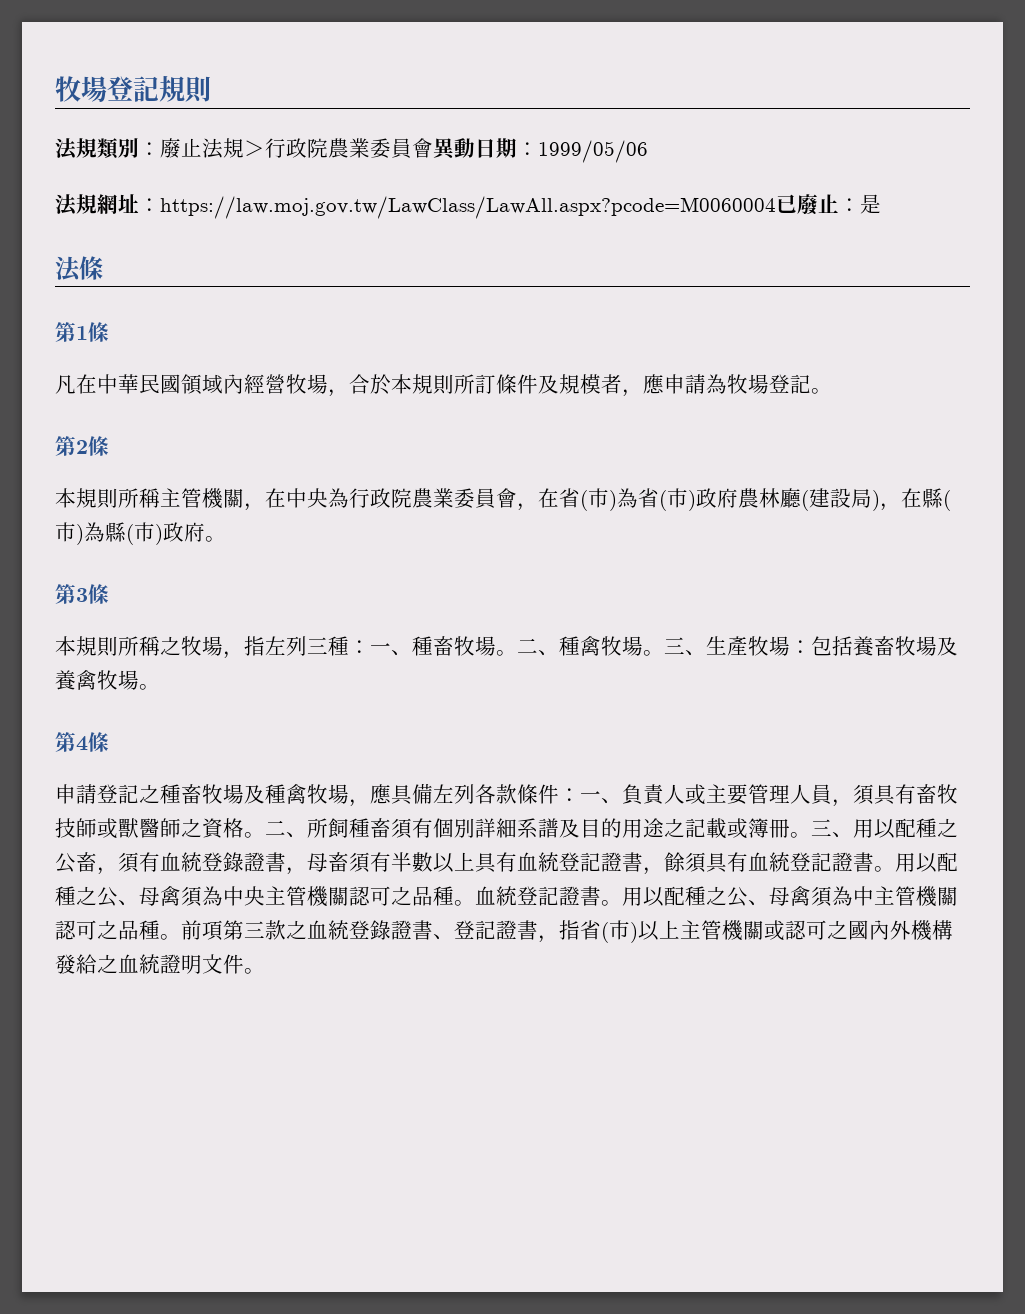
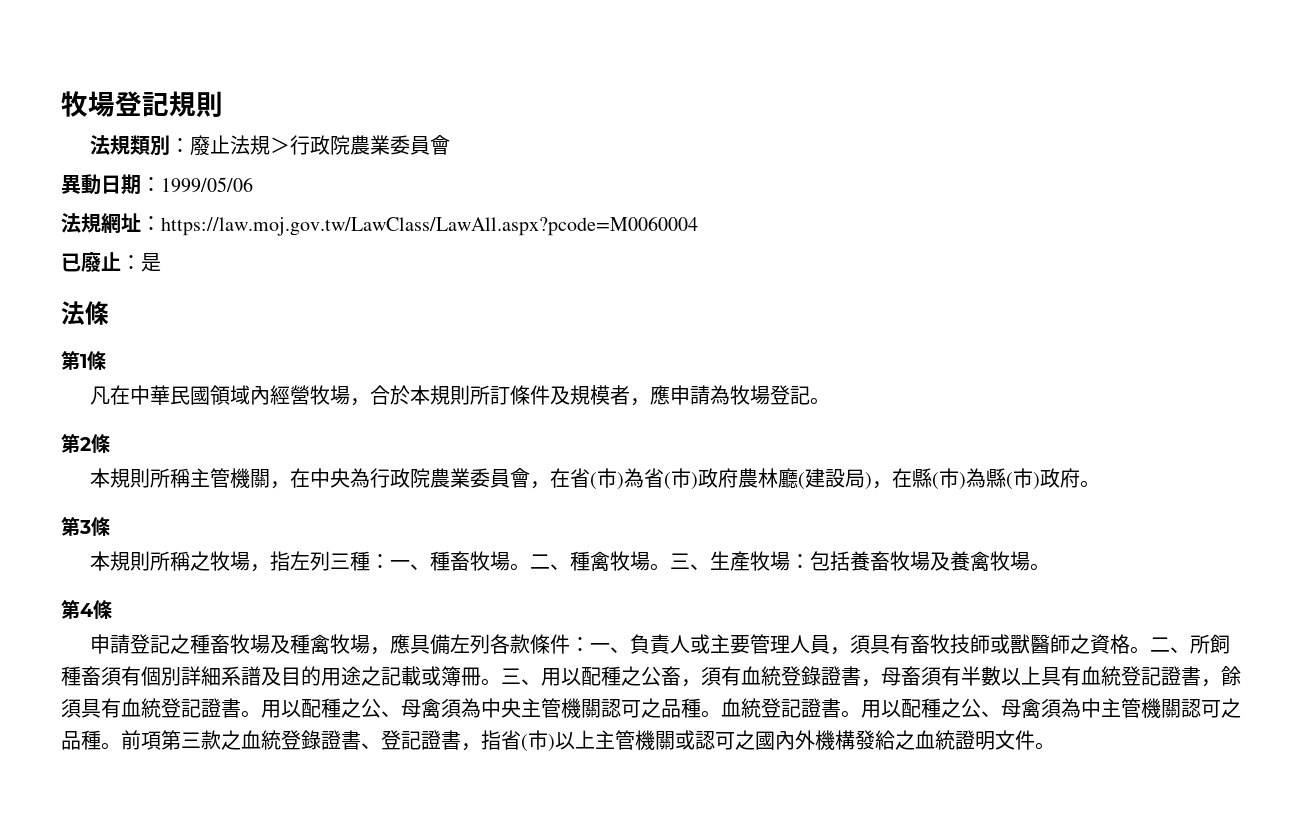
(433, 148) none -> (451, 145) //
(776, 207) none -> (698, 226) //

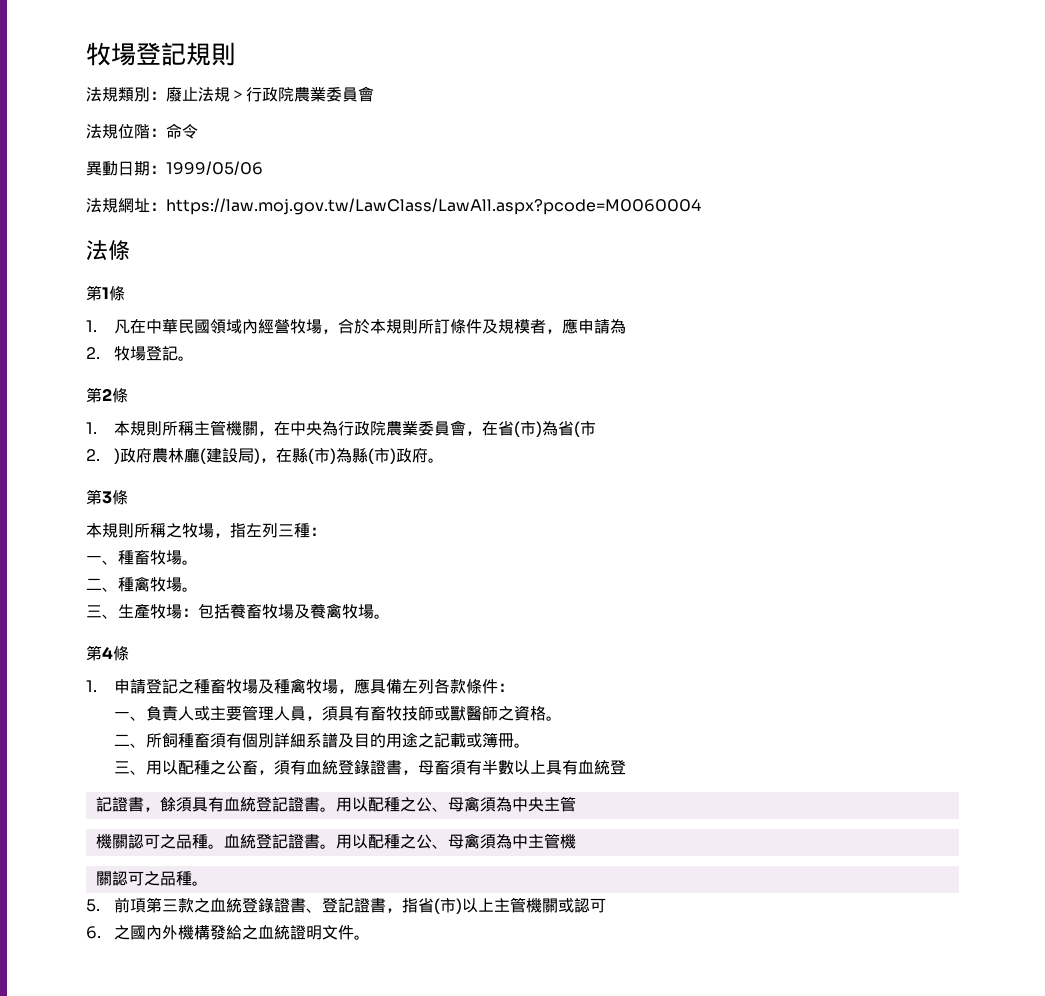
(451, 145) none -> [86,123,198,139] // 法規位階：命令
[61,251,161,272] // 已廢止：是 -> (701, 206) none
(106, 360) none -> [86,320,97,332] 1.
(731, 395) none -> [86,347,100,359] // 2.
(110, 443) none -> [86,422,97,434] 1.
(692, 478) none -> [86,449,100,461] // 2.
(391, 561) none -> (326, 531) //
(531, 567) none -> (198, 562) //
(671, 567) none -> (198, 589) //
(112, 609) none -> [86,680,97,692] 1.
(591, 644) none -> (515, 687) //
(1151, 650) none -> (563, 718) //
(501, 682) none -> (531, 745) //
(1141, 676) none -> (627, 767) //
(561, 708) none -> (576, 804) //
[1161,698,1241,718] [61,730,121,750] 關認可之品種。 -> [95,871,208,886] [86,899,100,912] // 關認可之品種。 // 5.
(735, 741) none -> [86,926,101,939] // 6.

